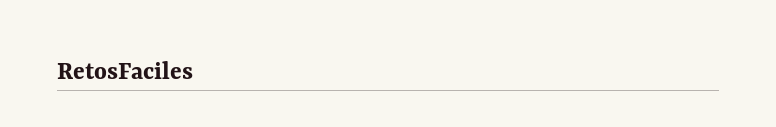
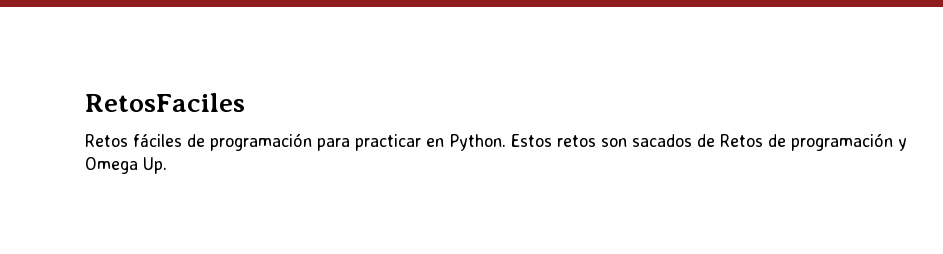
(193, 70) none -> [85,133,907,151] [85,157,167,174] // Retos fáciles de programación para practicar en Python. Estos retos son sacados de Retos de programación y Omega Up.

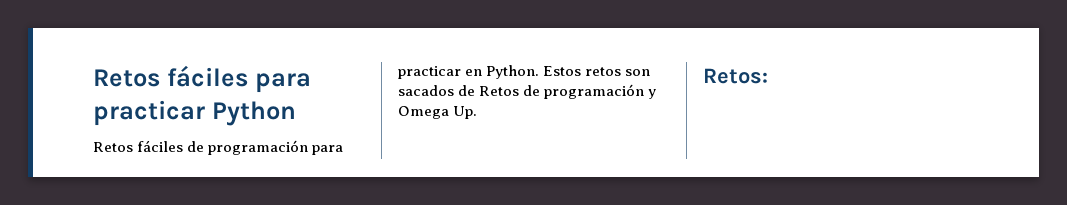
[85,93,245,112] RetosFaciles -> [93,65,311,93] [93,100,296,126] Retos fáciles para practicar Python
(167, 165) none -> [703,68,768,84] // Retos:

